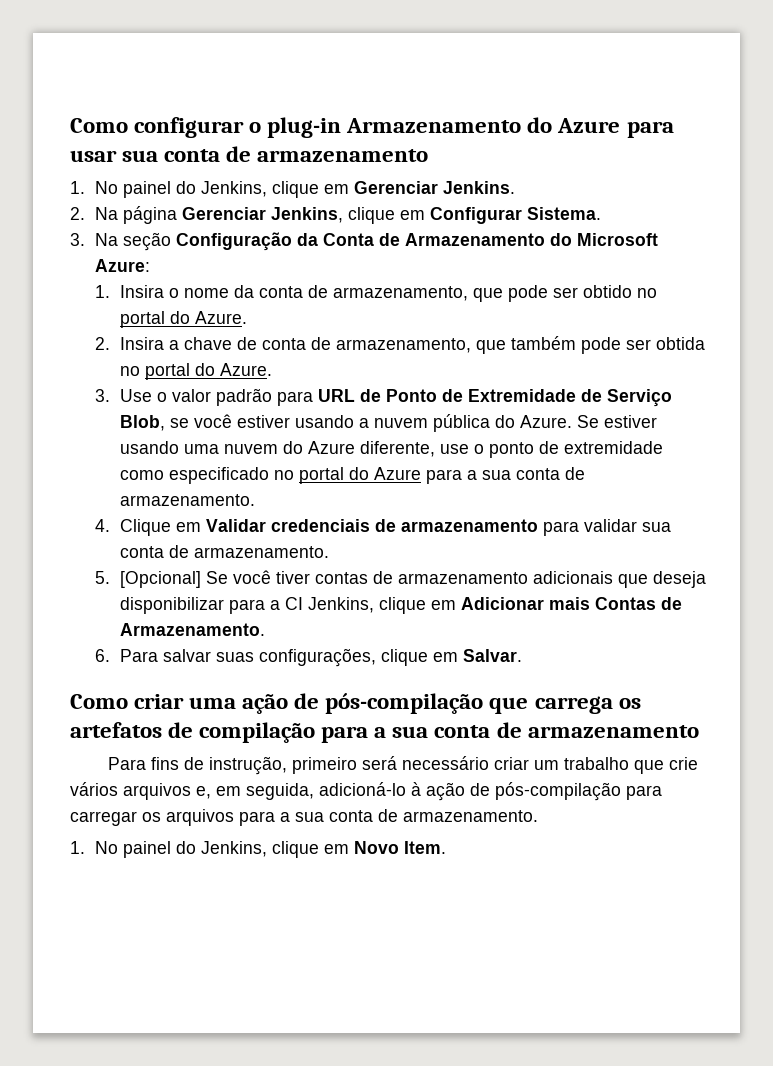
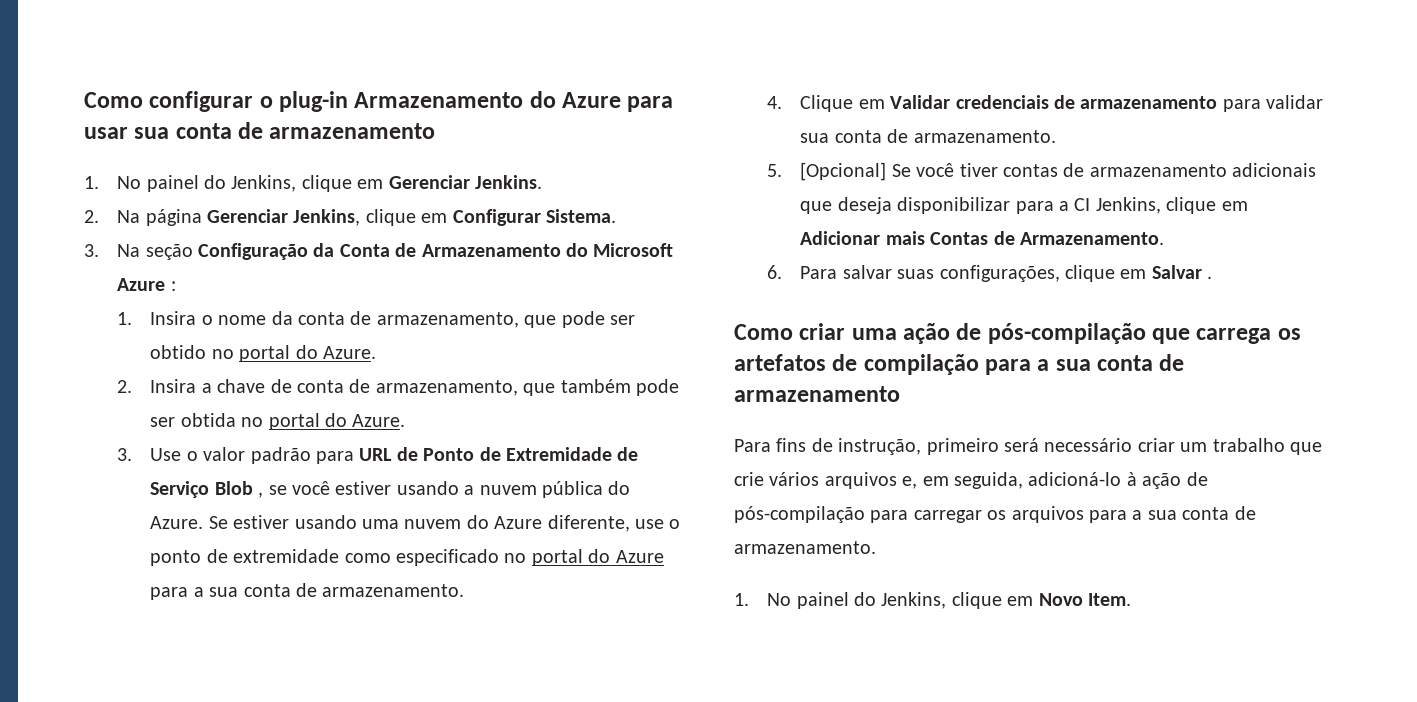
[94,259,150,272] Azure: -> [117,278,176,291] Azure :
[119,415,165,431] Blob, -> [214,481,264,498] Blob ,
[462,649,522,662] Salvar. -> [1151,265,1213,279] Salvar .

